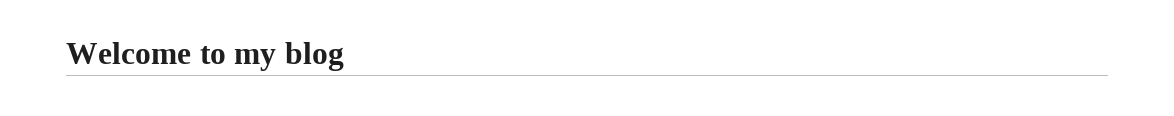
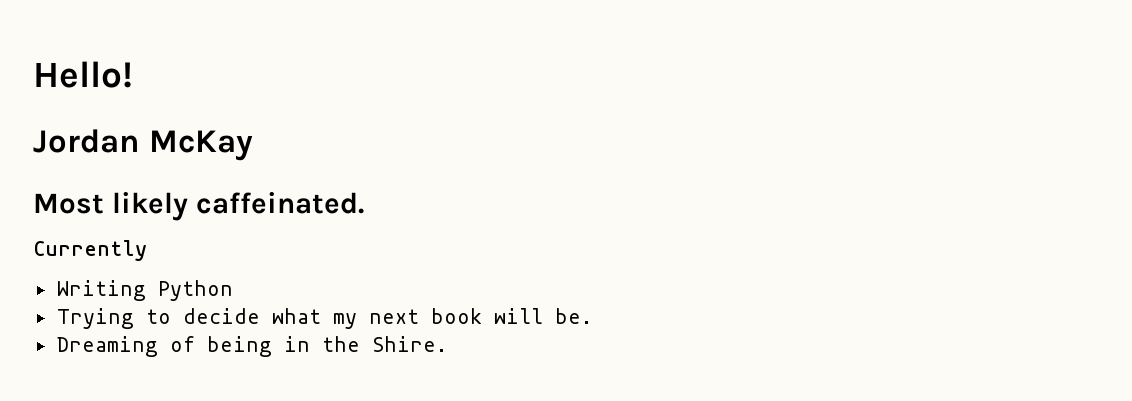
[66,42,344,71] Welcome to my blog -> [33,61,133,88] [33,129,253,161] [33,192,364,221] [33,240,147,261] [56,280,233,301] [56,308,592,329] [56,336,447,357] Hello! // Jordan McKay // Most likely caffeinated. // Currently // Writing Python // Trying to decide what my next book will be. // Dreaming of being in the Shire.

